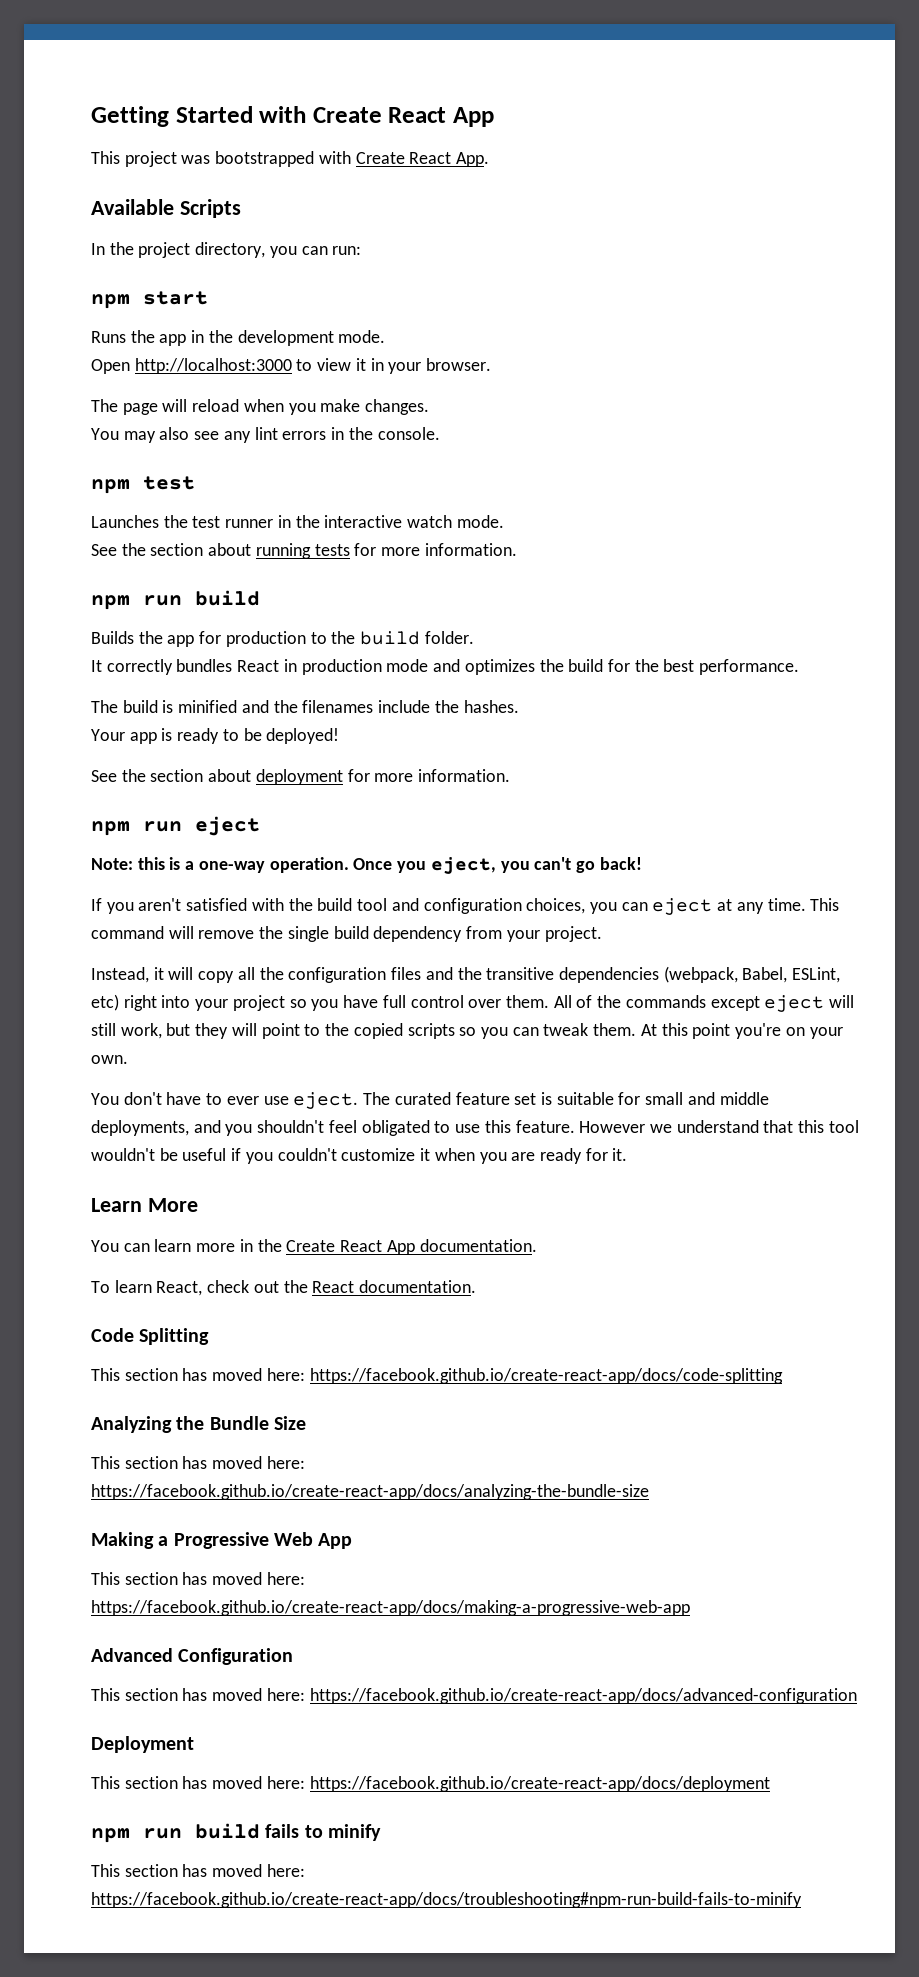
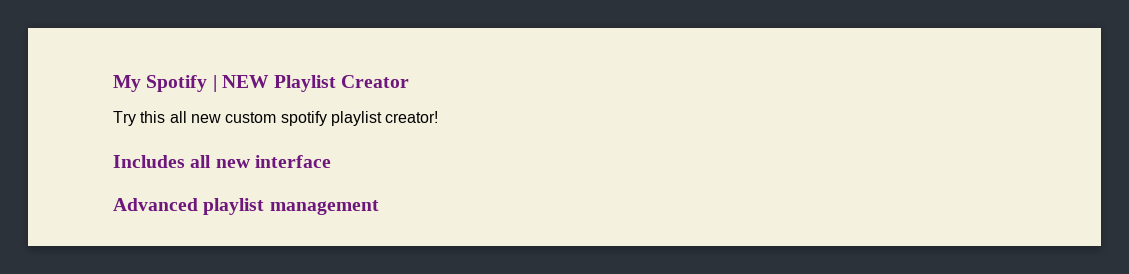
[91,106,495,127] [91,151,490,167] [91,199,241,218] [91,242,362,258] [91,291,208,309] [91,330,386,346] [91,358,492,374] [91,399,430,415] [91,427,440,443] [91,476,195,494] [91,515,504,528] [91,543,517,559] [91,590,260,610] [91,631,474,647] [91,659,800,675] [91,700,519,713] [91,728,340,744] [91,769,511,785] [91,816,260,836] [91,857,642,874] [91,898,840,915] [91,926,602,942] [91,966,841,983] [91,994,855,1012] [91,1023,843,1039] [91,1055,128,1064] [91,1092,769,1109] [91,1120,859,1136] [91,1148,628,1164] [91,1198,198,1212] [91,1239,537,1255] [91,1280,477,1296] [91,1328,210,1345] [91,1368,783,1384] [91,1416,306,1433] [91,1456,305,1469] [91,1484,649,1500] [91,1532,353,1549] [91,1572,305,1585] [91,1600,690,1616] [91,1648,294,1665] [91,1688,857,1704] [91,1736,194,1753] [91,1776,770,1792] [91,1823,381,1843] [91,1864,305,1877] [91,1892,802,1908] Getting Started with Create React App // This project was bootstrapped with Create React App. // Available Scripts // In the project directory, you can run: // npm start // Runs the app in the development mode. // Open http://localhost:3000 to view it in your browser. // The page will reload when you make changes. // You may also see any lint errors in the console. // npm test // Launches the test runner in the interactive watch mode. // See the section about running tests for more information. // npm run build // Builds the app for production to the build folder. // It correctly bundles React in production mode and optimizes the build for the best performance. // The build is minified and the filenames include the hashes. // Your app is ready to be deployed! // See the section about deployment for more information. // npm run eject // Note: this is a one-way operation. Once you eject, you can't go back! // If you aren't satisfied with the build tool and configuration choices, you can eject at any time. This command will remove the single build dependency from your project. // Instead, it will copy all the configuration files and the transitive dependencies (webpack, Babel, ESLint, etc) right into your project so you have full control over them. All of the commands except eject will still work, but they will point to the copied scripts so you can tweak them. At this point you're on your own. // You don't have to ever use eject. The curated feature set is suitable for small and middle deployments, and you shouldn't feel obligated to use this feature. However we understand that this tool wouldn't be useful if you couldn't customize it when you are ready for it. // Learn More // You can learn more in the Create React App documentation. // To learn React, check out the React documentation. // Code Splitting // This section has moved here: https://facebook.github.io/create-react-app/docs/code-splitting // Analyzing the Bundle Size // This section has moved here: https://facebook.github.io/create-react-app/docs/analyzing-the-bundle-size // Making a Progressive Web App // This section has moved here: https://facebook.github.io/create-react-app/docs/making-a-progressive-web-app // Advanced Configuration // This section has moved here: https://facebook.github.io/create-react-app/docs/advanced-configuration // Deployment // This section has moved here: https://facebook.github.io/create-react-app/docs/deployment // npm run build fails to minify // This section has moved here: https://facebook.github.io/create-react-app/docs/troubleshooting#npm-run-build-fails-to-minify -> [113,75,410,92] [113,111,439,126] [113,155,331,168] [113,198,379,215] My Spotify | NEW Playlist Creator // Try this all new custom spotify playlist creator! // Includes all new interface // Advanced playlist management

